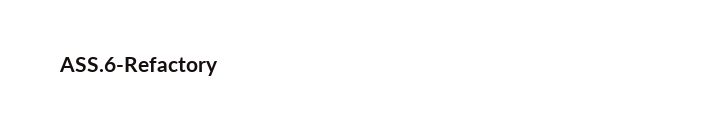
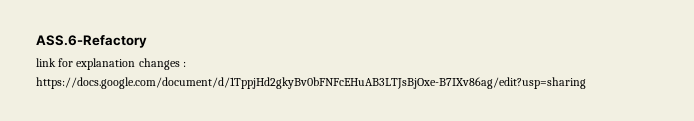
(218, 66) none -> [36,58,186,70] [36,77,586,89] // link for explanation changes : https://docs.google.com/document/d/1TppjHd2gkyBv0bFNFcEHuAB3LTJsBjOxe-B7IXv86ag/edit?usp=sharing

